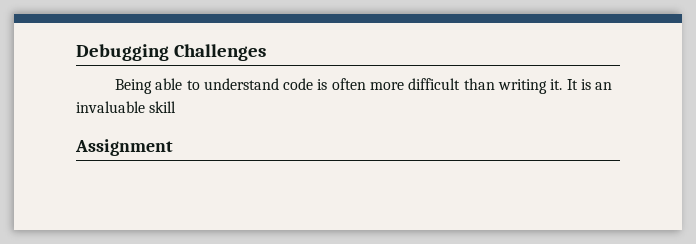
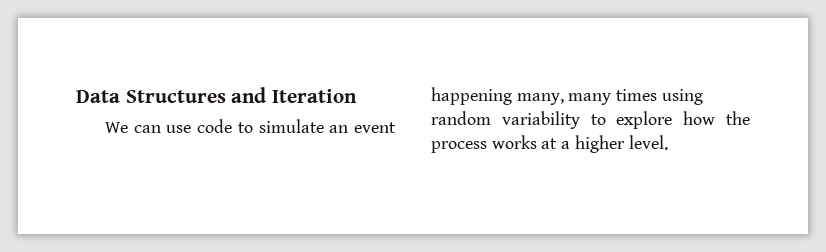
[76,44,266,61] [114,78,613,94] [76,101,177,113] [75,139,173,156] Debugging Challenges // Being able to understand code is often more difficult than writing it. It is an invaluable skill // Assignment -> [76,87,357,103] [104,119,397,133] [431,87,703,105] [431,111,750,129] [431,135,668,153] Data Structures and Iteration // We can use code to simulate an event happening many, many times using random variability to explore how the process works at a higher level.

